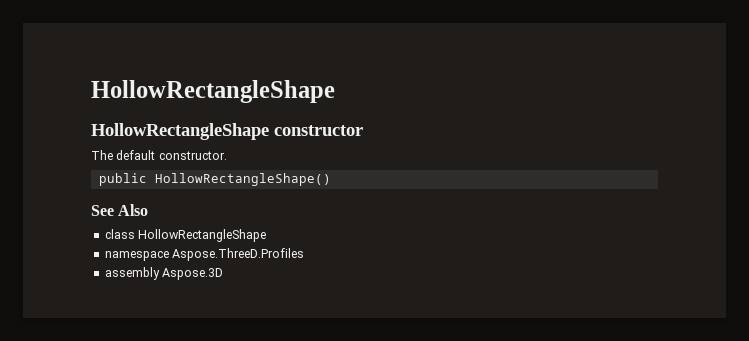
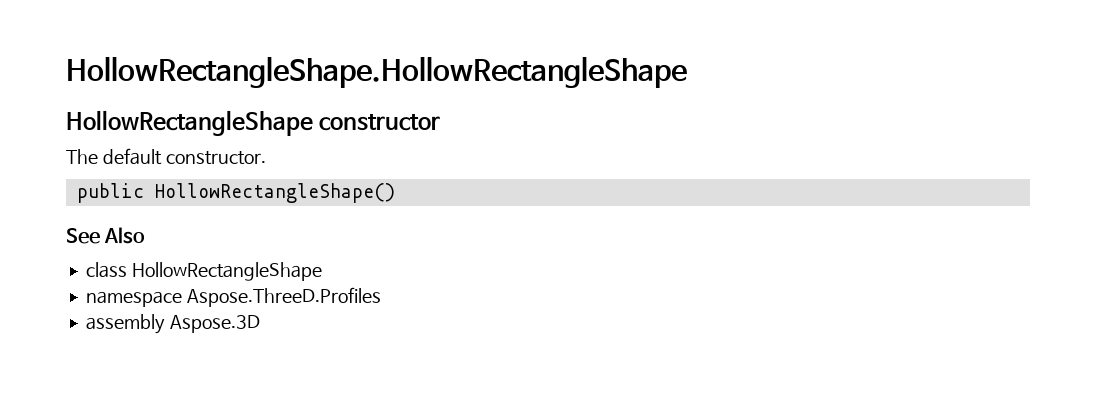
[91,80,335,103] HollowRectangleShape -> [66,56,687,88] HollowRectangleShape.HollowRectangleShape

